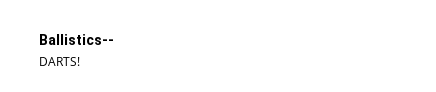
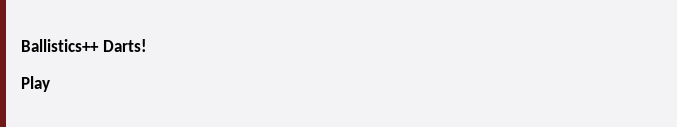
[39,34,114,45] [39,57,80,66] Ballistics-- // DARTS! -> [21,39,147,52] [21,76,50,92] Ballistics++ Darts! // Play

